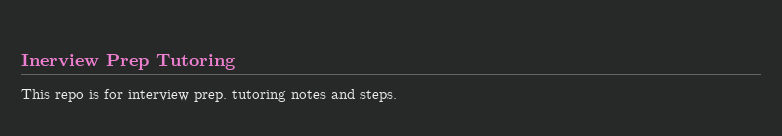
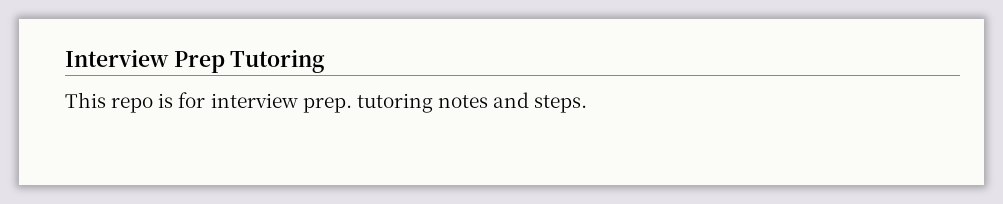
[21,54,99,67] Inerview -> [65,49,169,67] Interview

